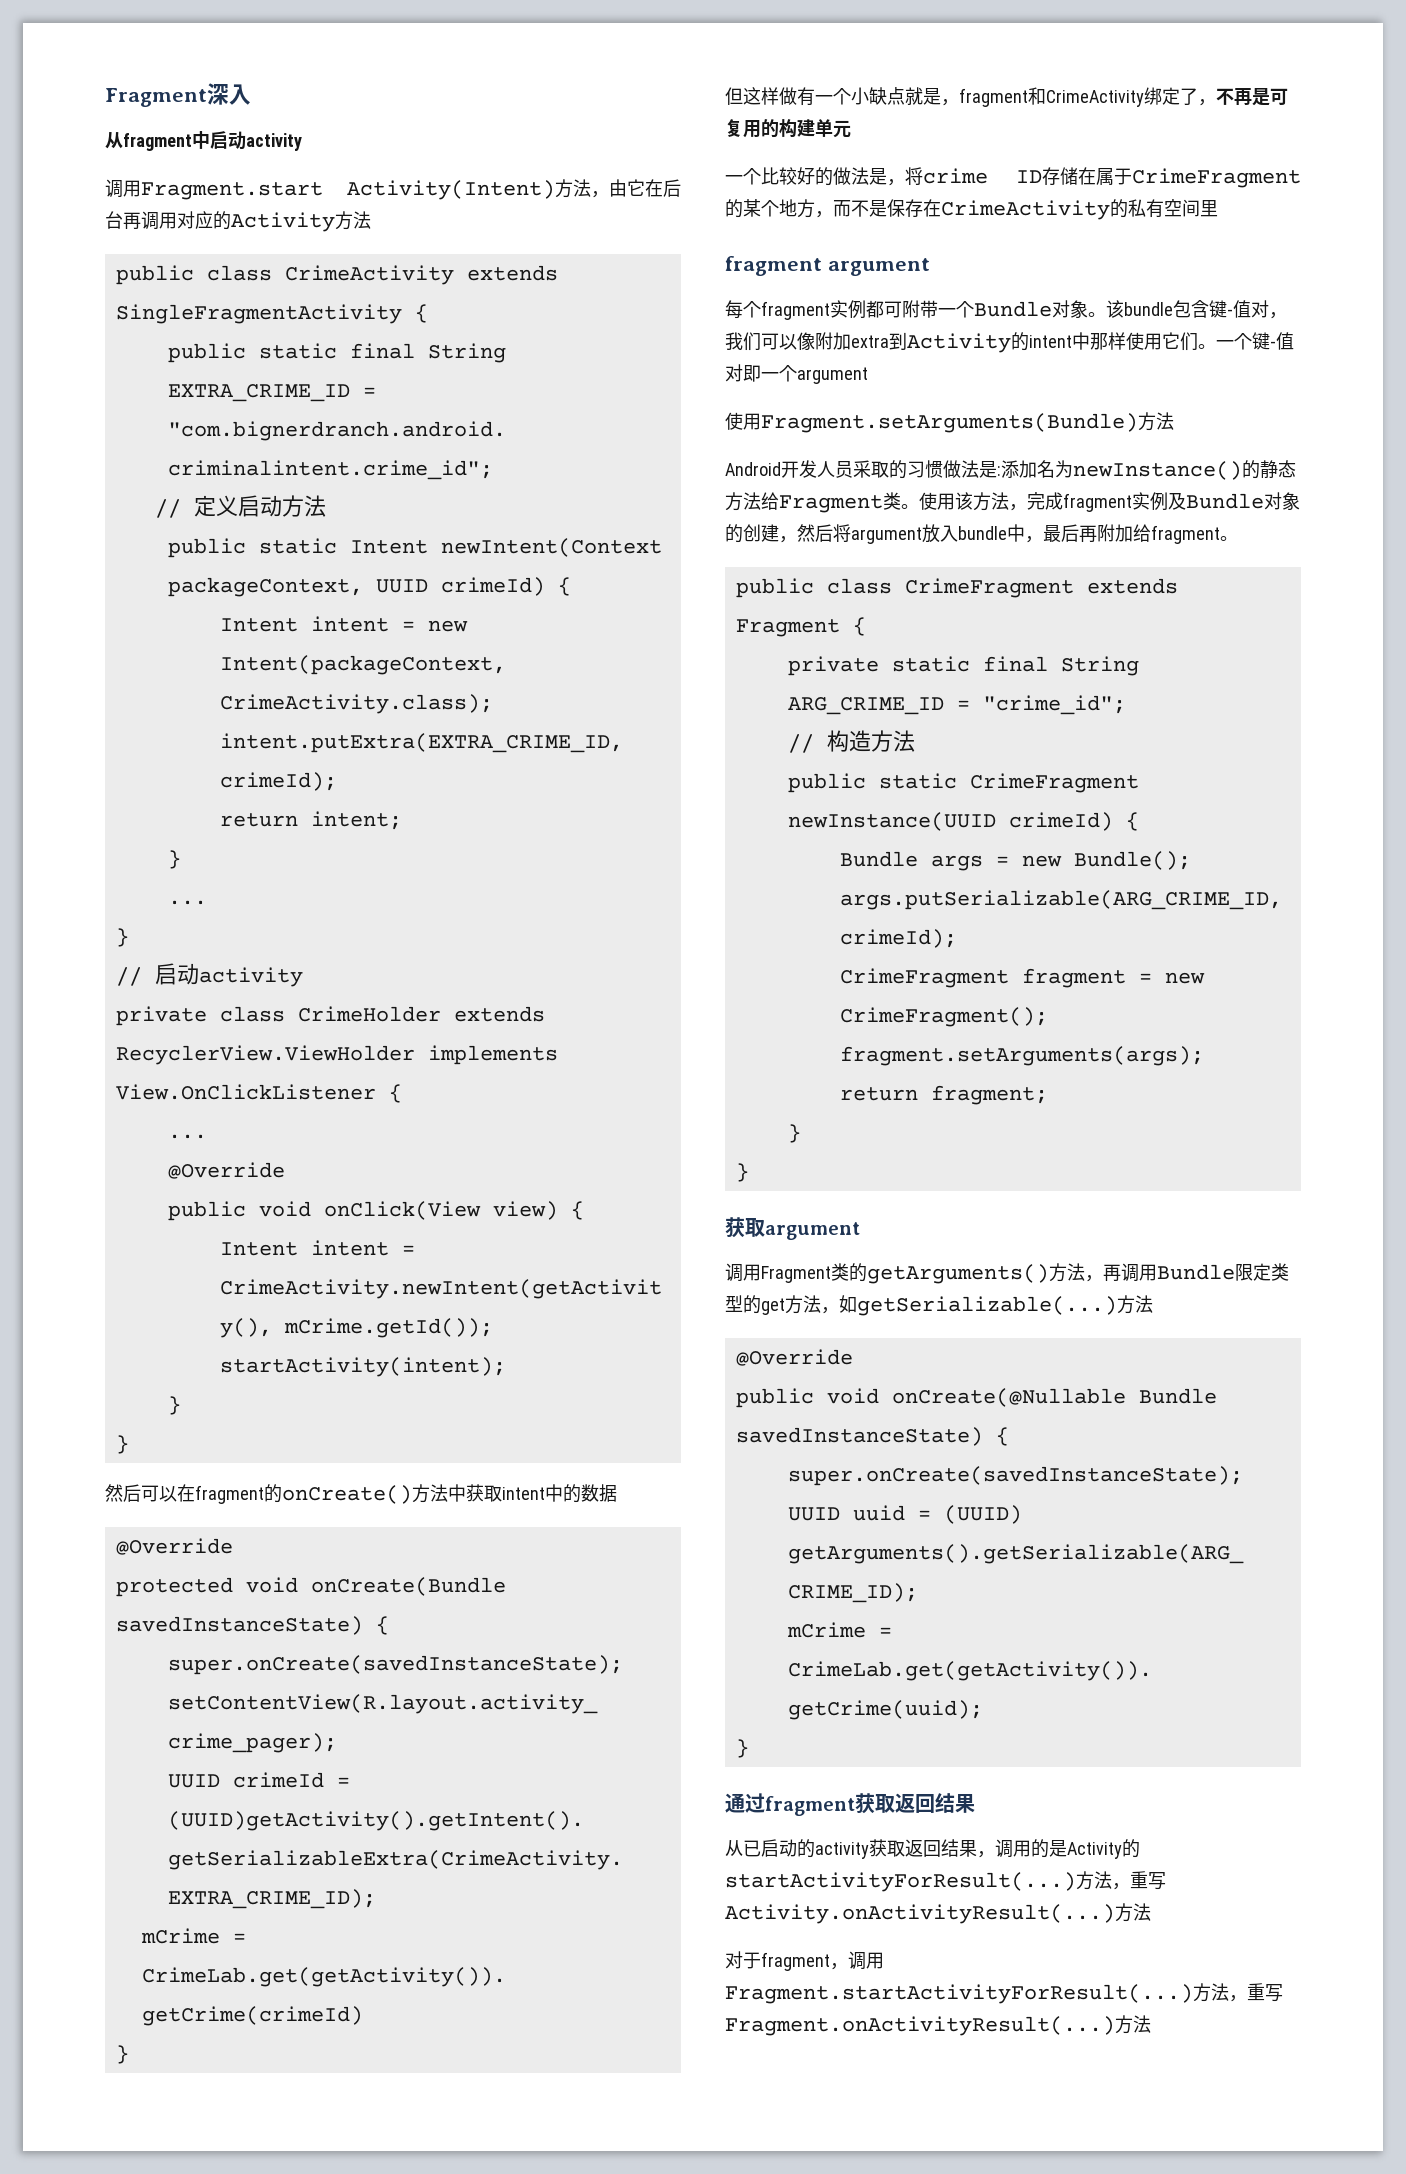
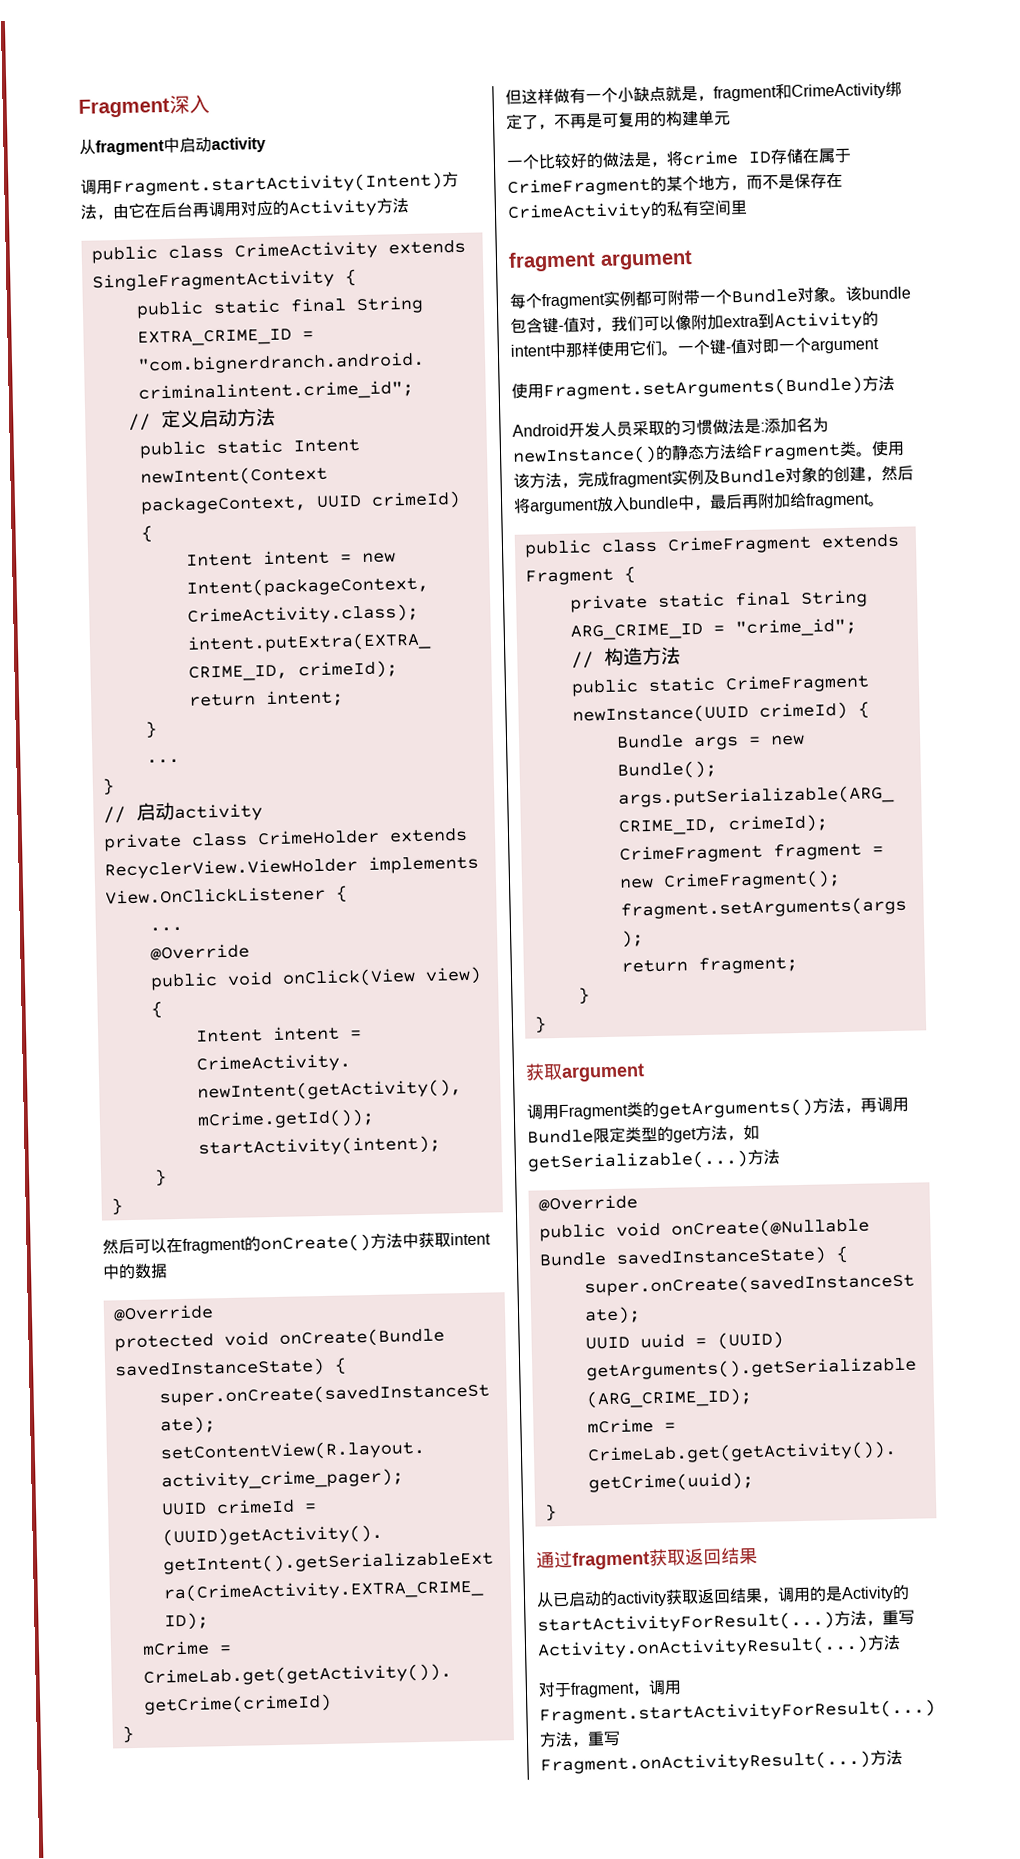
[141,180,555,200] Fragment.start Activity(Intent) -> [112,172,443,197] Fragment.startActivity(Intent)

